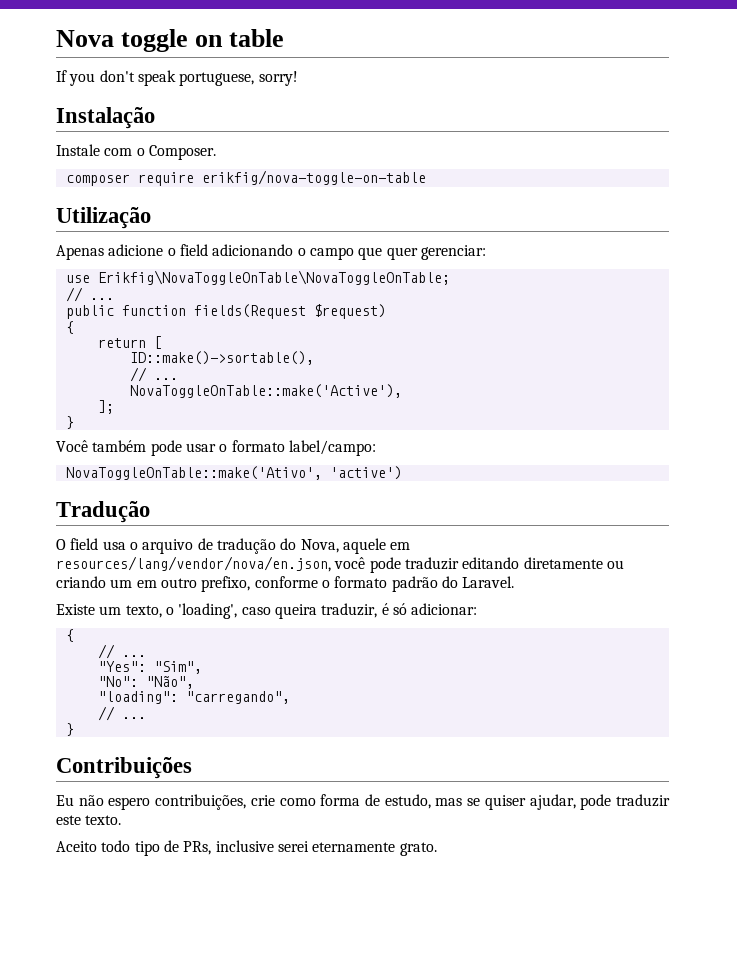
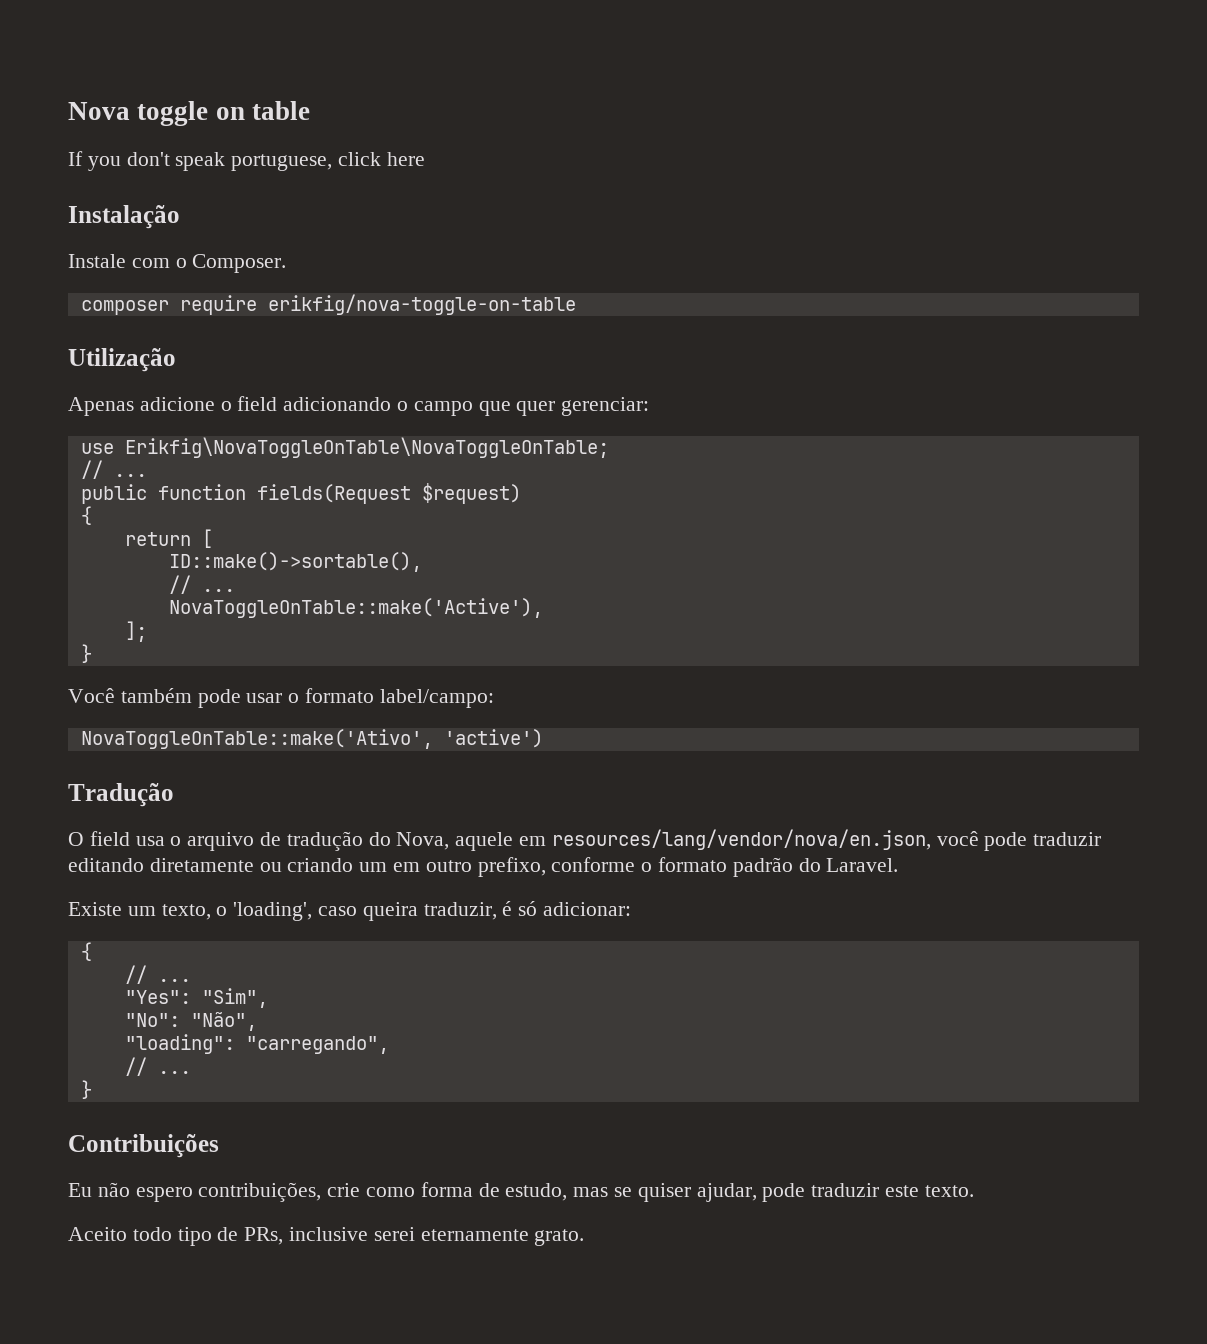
[258,71,298,86] sorry! -> [338,152,425,166] click here

